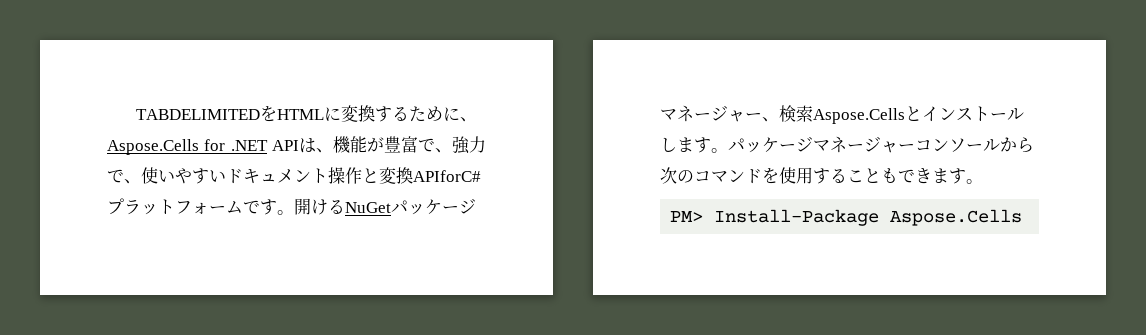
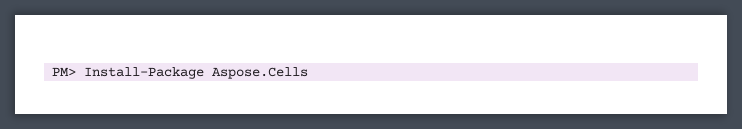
[135,105,477,122] [107,136,486,155] [107,167,481,184] [107,198,476,215] [660,105,1024,124] [660,136,1034,153] [660,167,983,184] TABDELIMITEDをHTMLに変換するために、Aspose.Cells for .NET APIは、機能が豊富で、強力で、使いやすいドキュメント操作と変換APIforC#プラットフォームです。開けるNuGetパッケージマネージャー、検索Aspose.Cellsとインストールします。パッケージマネージャーコンソールから次のコマンドを使用することもできます。 // -> (51, 71) none

